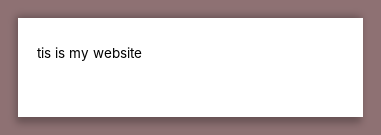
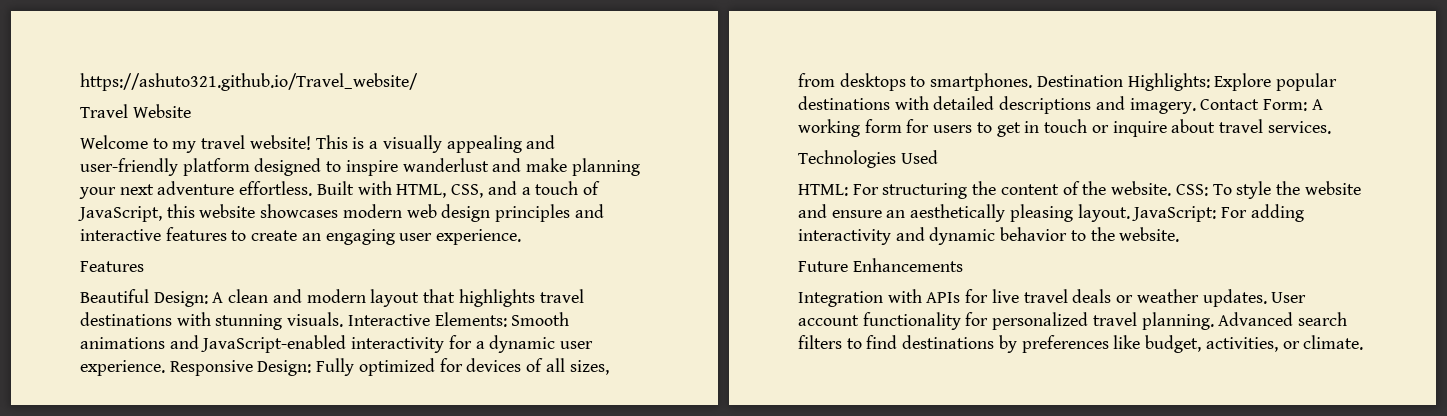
[37,47,142,61] tis is my website -> [80,73,418,91] [80,104,191,118] [80,135,556,153] [80,158,640,176] [79,181,600,199] [78,204,604,222] [80,227,522,245] [80,261,144,272] [80,289,584,307] [80,312,570,330] [80,335,594,353] [80,358,609,376] [798,73,1338,91] [798,96,1323,114] [798,119,1331,137] [798,150,938,168] [798,181,1361,199] [798,204,1304,222] [798,227,1180,245] [798,258,963,272] [798,289,1307,307] [798,312,1348,330] [798,335,1364,353] https://ashuto321.github.io/Travel_website/ // Travel Website // Welcome to my travel website! This is a visually appealing and user-friendly platform designed to inspire wanderlust and make planning your next adventure effortless. Built with HTML, CSS, and a touch of JavaScript, this website showcases modern web design principles and interactive features to create an engaging user experience. // Features // Beautiful Design: A clean and modern layout that highlights travel destinations with stunning visuals. Interactive Elements: Smooth animations and JavaScript-enabled interactivity for a dynamic user experience. Responsive Design: Fully optimized for devices of all sizes, from desktops to smartphones. Destination Highlights: Explore popular destinations with detailed descriptions and imagery. Contact Form: A working form for users to get in touch or inquire about travel services. // Technologies Used // HTML: For structuring the content of the website. CSS: To style the website and ensure an aesthetically pleasing layout. JavaScript: For adding interactivity and dynamic behavior to the website. // Future Enhancements // Integration with APIs for live travel deals or weather updates. User account functionality for personalized travel planning. Advanced search filters to find destinations by preferences like budget, activities, or climate.

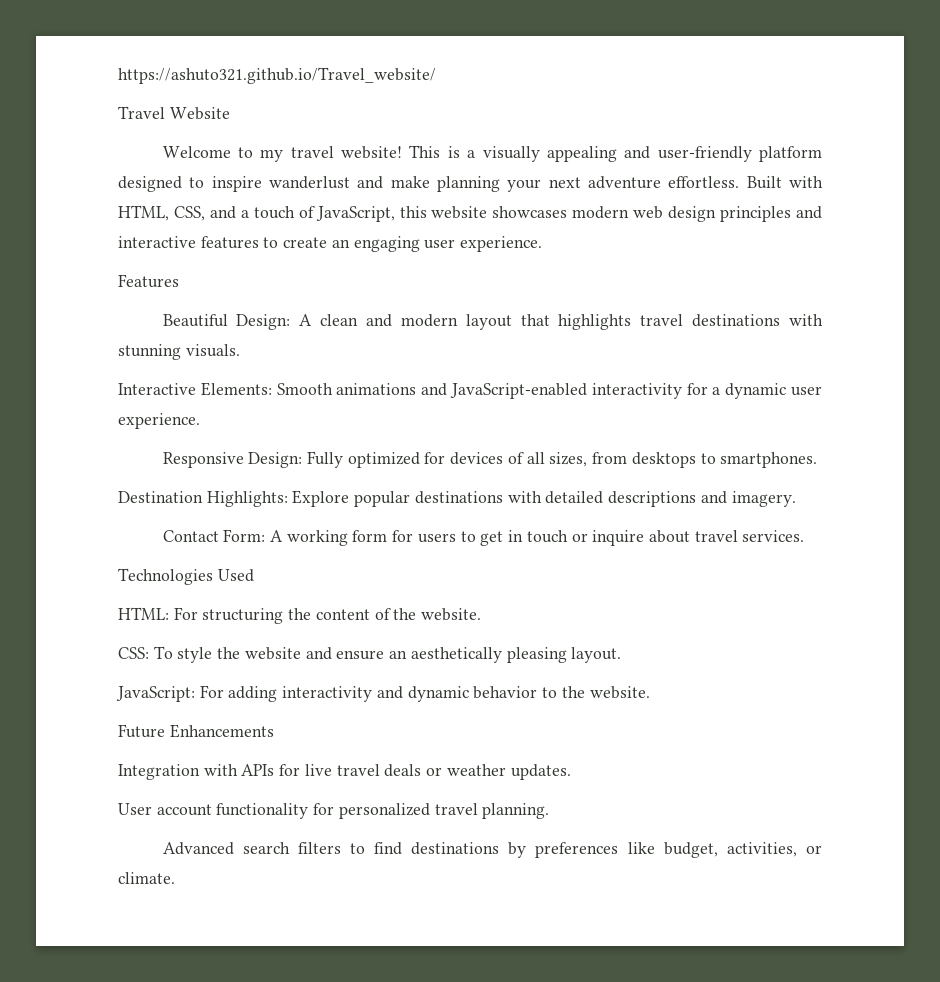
(344, 319) none -> (240, 350) //
(165, 368) none -> (200, 421) //
(1033, 82) none -> (818, 460) //
(1196, 106) none -> (796, 499) //
(1172, 188) none -> (482, 614) //
(1130, 213) none -> (622, 655) //
(1267, 298) none -> (571, 772) //
(1214, 321) none -> (550, 811) //

